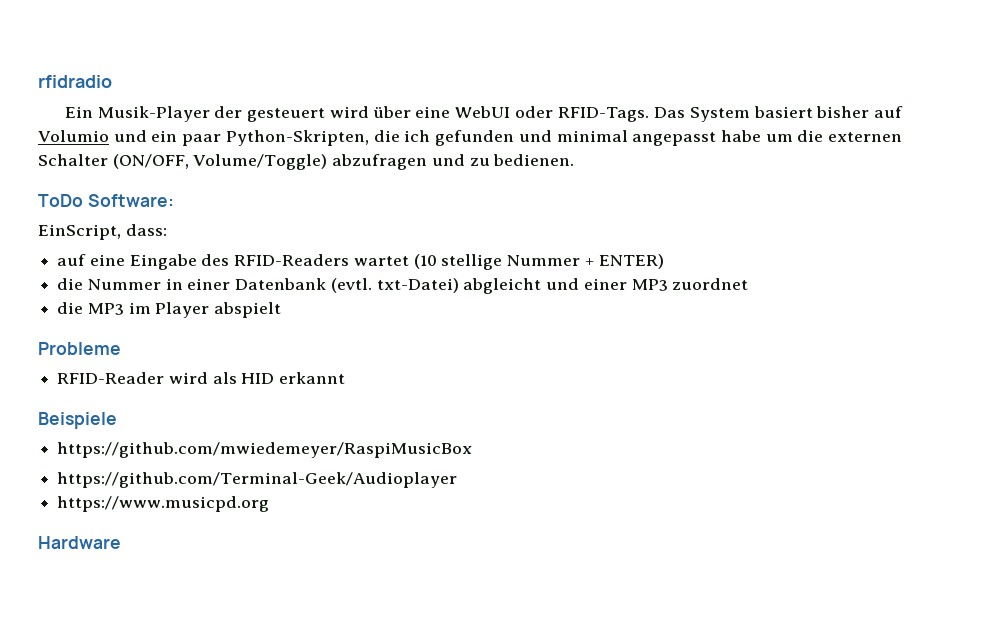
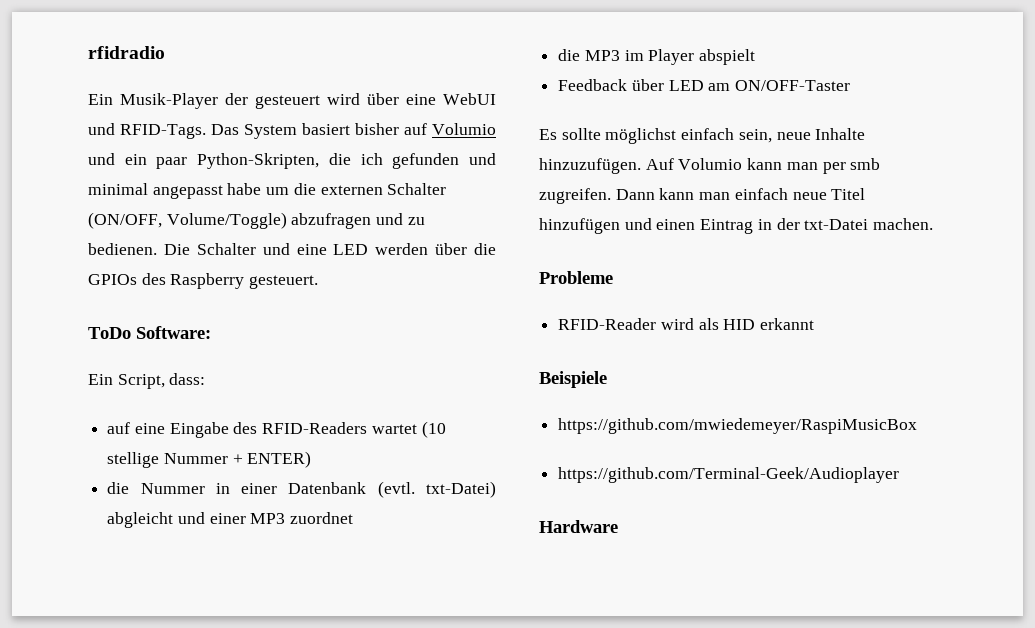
[514,106,553,118] oder -> [88,123,115,135] und
(575, 160) none -> [163,243,496,255] [88,273,319,289] Die Schalter und eine LED werden über die GPIOs des Raspberry gesteuert.
[38,224,121,240] EinScript, -> [88,374,165,389] Ein Script,
(282, 310) none -> [558,79,851,91] [539,128,866,144] [539,158,881,174] [539,188,866,204] [539,218,934,234] // Feedback über LED am ON/OFF-Taster // Es sollte möglichst einfach sein, neue Inhalte hinzuzufügen. Auf Volumio kann man per smb zugreifen. Dann kann man einfach neue Titel hinzufügen und einen Eintrag in der txt-Datei machen.
[57,496,270,512] // https://www.musicpd.org -> (900, 475) none

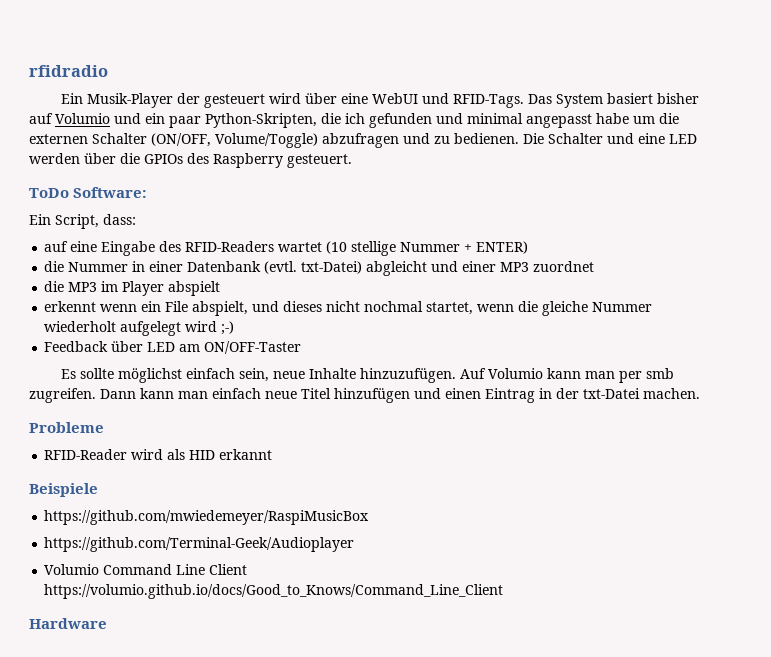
(756, 57) none -> [44,301,653,316] [44,321,235,336] // erkennt wenn ein File abspielt, und dieses nicht nochmal startet, wenn die gleiche Nummer wiederholt aufgelegt wird ;-)
(900, 475) none -> [44,564,248,575] [44,584,504,599] // Volumio Command Line Client https://volumio.github.io/docs/Good_to_Knows/Command_Line_Client

